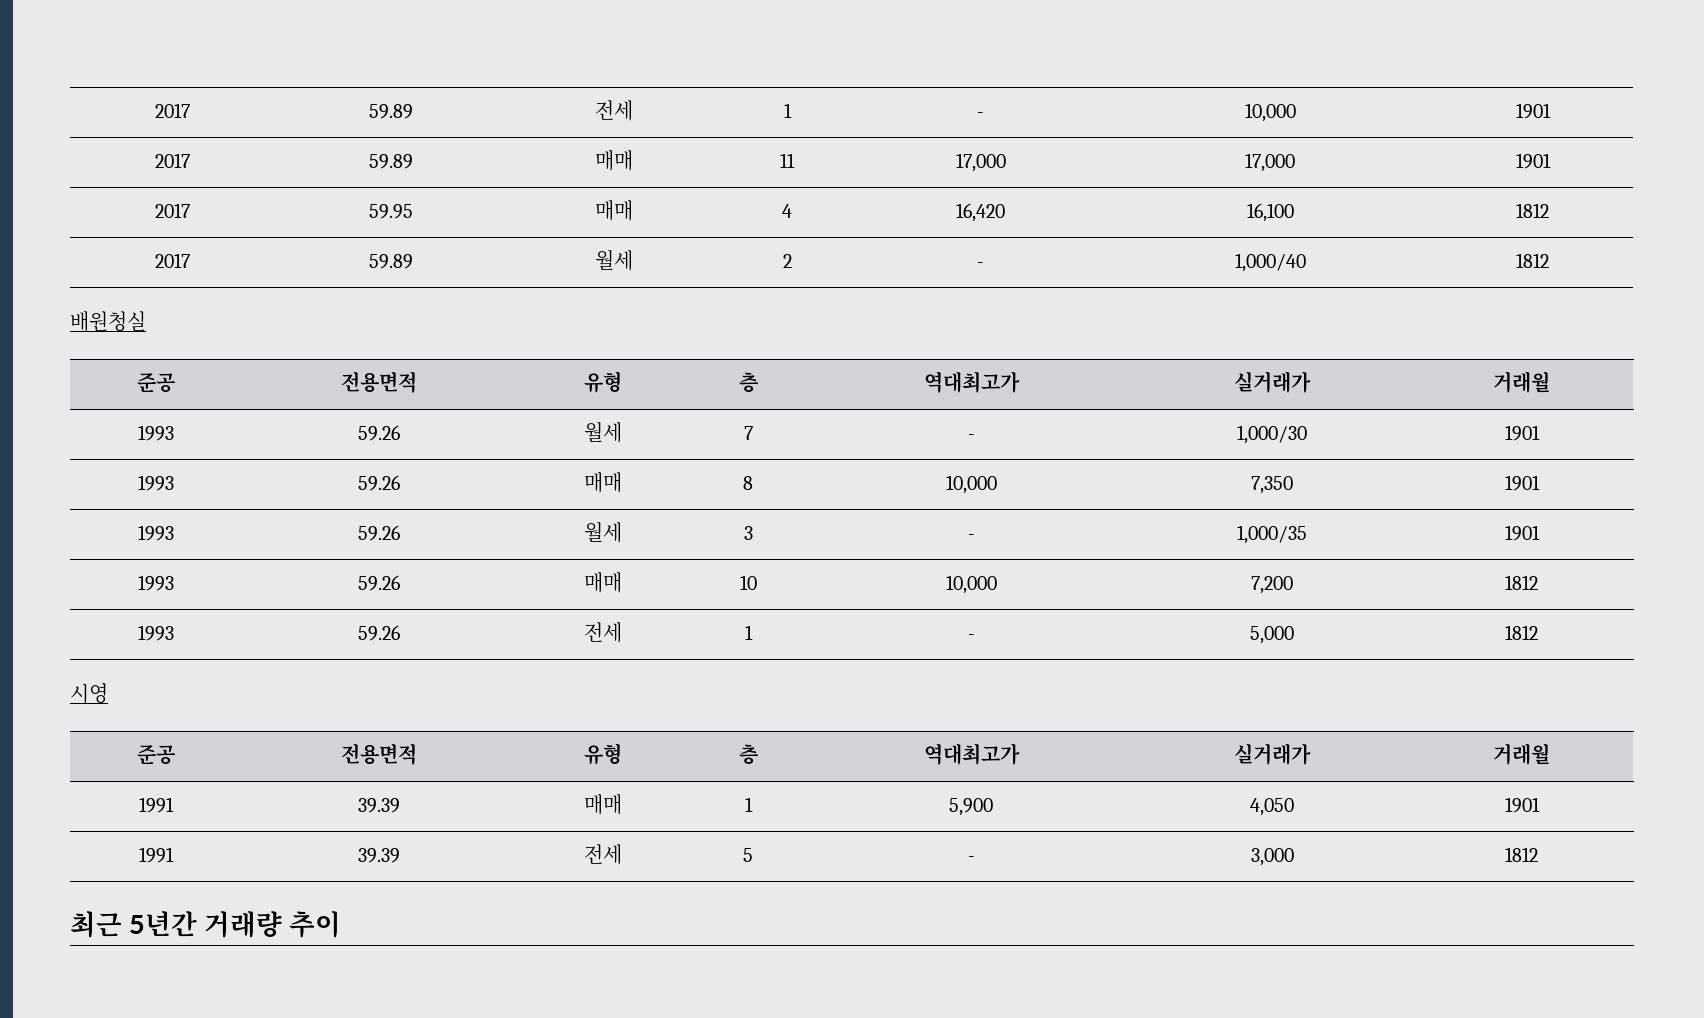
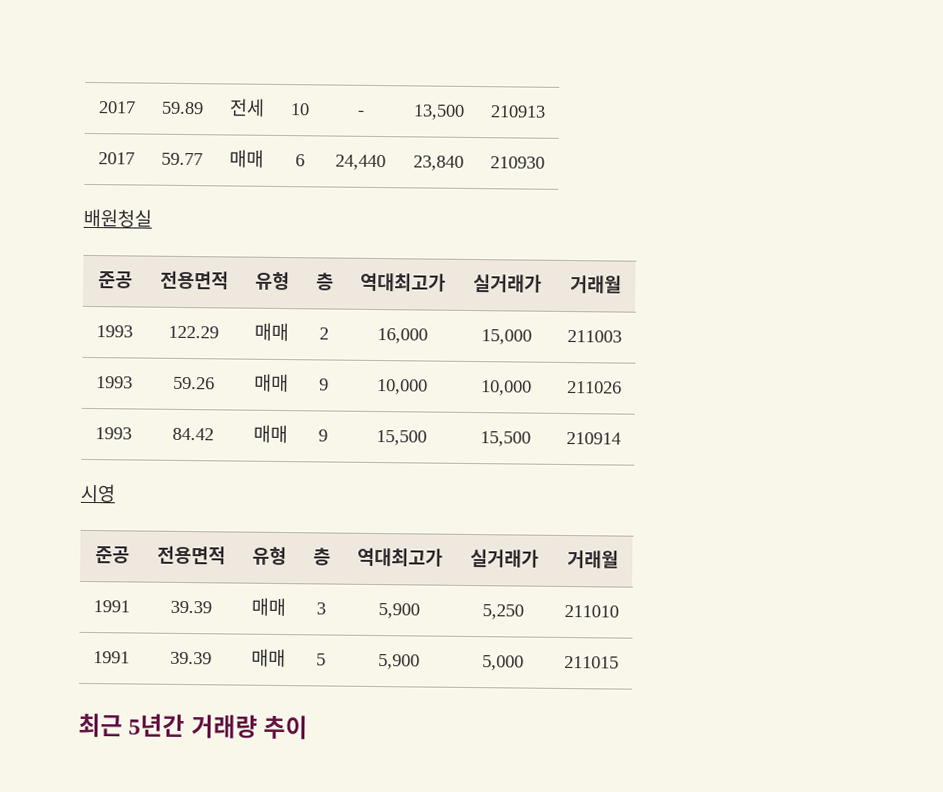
[783,103,792,118] [977,112,984,118] [1244,103,1296,122] [1515,103,1551,119] [154,153,190,168] [368,154,413,169] [595,150,633,171] [780,153,795,168] [955,153,1006,172] [1245,153,1295,172] [1515,153,1551,169] [154,203,190,218] [368,204,413,219] [595,200,633,221] [782,204,792,218] [956,203,1005,222] [1246,203,1294,222] [1516,203,1549,218] [154,253,190,268] [368,254,413,269] [595,249,633,271] [782,254,792,268] [977,262,984,268] [1234,253,1306,272] [1516,253,1549,268] 1 | - | 10,000 | 1901 // 2017 | 59.89 | 매매 | 11 | 17,000 | 17,000 | 1901 // 2017 | 59.95 | 매매 | 4 | 16,420 | 16,100 | 1812 // 2017 | 59.89 | 월세 | 2 | - | 1,000/40 | 1812 -> [290,103,310,116] [357,110,364,116] [412,104,465,120] [490,105,546,118] [98,152,135,165] [161,152,203,166] [229,149,264,168] [294,154,305,167] [335,154,386,171] [412,155,464,171] [490,156,545,169] 10 | - | 13,500 | 210913 // 2017 | 59.77 | 매매 | 6 | 24,440 | 23,840 | 210930
[358,425,400,441] [583,421,622,443] [743,426,753,440] [967,434,975,440] [1237,425,1307,444] [1504,425,1540,441] [138,475,174,491] [358,475,400,491] [583,472,622,493] [743,476,753,490] [945,475,997,494] [1251,476,1293,494] [1504,475,1540,491] [138,525,174,541] [358,525,400,541] [583,521,622,543] [743,526,753,540] [967,534,975,540] [1237,525,1307,544] [1504,525,1540,541] [138,575,174,591] [358,575,400,591] [583,572,622,593] [739,575,757,590] [945,575,997,594] [1251,576,1293,594] [1505,575,1538,590] [138,625,174,641] [358,625,400,641] [583,622,622,643] [744,625,753,640] [967,634,975,640] [1250,626,1294,644] [1505,625,1538,640] 59.26 | 월세 | 7 | - | 1,000/30 | 1901 // 1993 | 59.26 | 매매 | 8 | 10,000 | 7,350 | 1901 // 1993 | 59.26 | 월세 | 3 | - | 1,000/35 | 1901 // 1993 | 59.26 | 매매 | 10 | 10,000 | 7,200 | 1812 // 1993 | 59.26 | 전세 | 1 | - | 5,000 | 1812 -> [168,325,219,339] [254,322,289,342] [319,327,329,340] [376,328,428,344] [480,329,532,345] [567,330,622,343] [96,376,133,389] [172,376,215,390] [254,373,289,393] [319,378,329,391] [376,379,428,395] [480,380,532,396] [567,381,622,394] [95,427,132,440] [171,427,214,441] [253,424,288,444] [318,429,328,442] [375,429,427,446] [479,431,531,447] [566,431,621,445] 122.29 | 매매 | 2 | 16,000 | 15,000 | 211003 // 1993 | 59.26 | 매매 | 9 | 10,000 | 10,000 | 211026 // 1993 | 84.42 | 매매 | 9 | 15,500 | 15,500 | 210914
[744,797,753,812] [949,798,993,816] [1250,798,1294,816] [1504,797,1540,813] [139,847,174,863] [358,848,400,863] [583,844,622,865] 1 | 5,900 | 4,050 | 1901 // 1991 | 39.39 | 전세 -> [316,602,326,615] [378,603,420,619] [482,604,524,620] [564,604,619,618] [93,651,130,664] [169,651,212,665] [251,648,286,668] 3 | 5,900 | 5,250 | 211010 // 1991 | 39.39 | 매매
[967,856,975,862] [1250,848,1294,866] [1505,847,1538,862] - | 3,000 | 1812 -> [378,654,420,670] [482,655,524,671] [564,655,619,669] 5,900 | 5,000 | 211015

